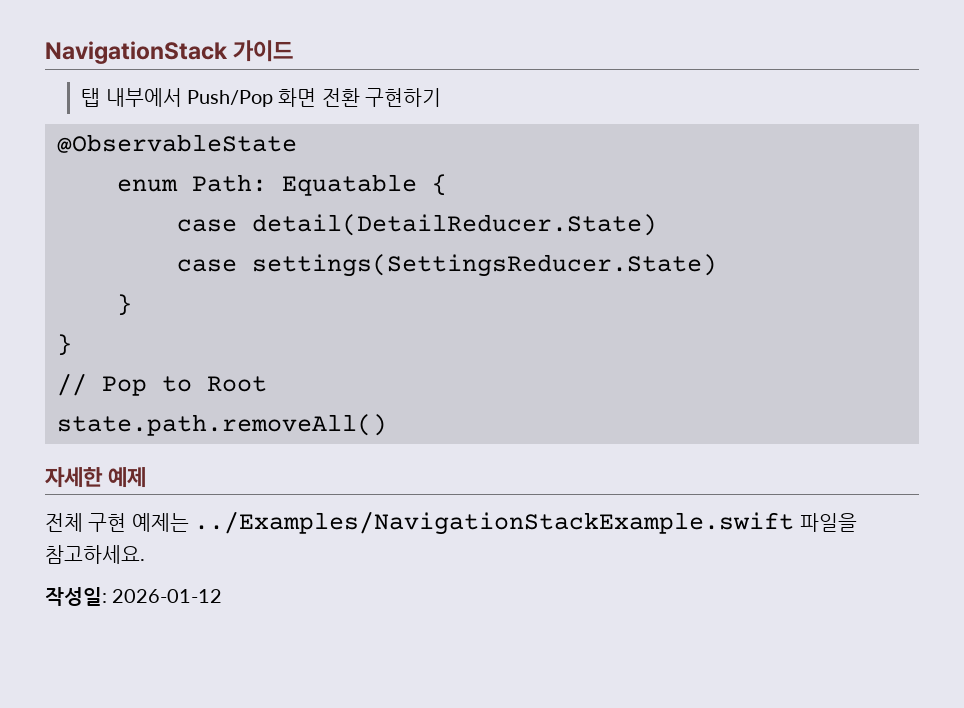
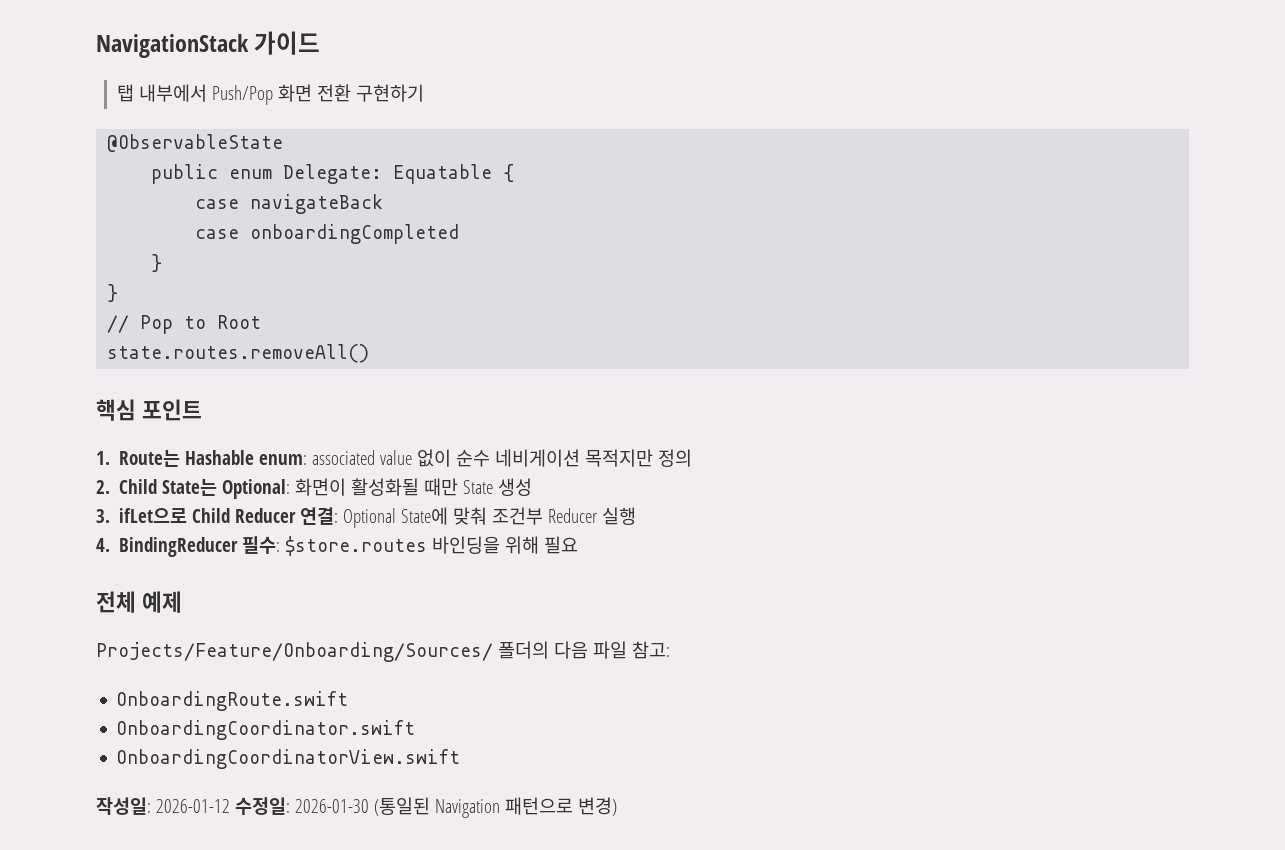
[117,174,267,192] enum Path: -> [151,164,383,184] public enum Delegate:
[252,214,657,236] [177,254,717,277] detail(DetailReducer.State) // case settings(SettingsReducer.State) -> [250,194,384,214] [195,224,460,244] navigateBack // case onboardingCompleted
[57,414,387,436] [45,467,147,488] [45,511,857,535] [45,545,145,564] [45,587,223,606] state.path.removeAll() // 자세한 예제 // 전체 구현 예제는 ../Examples/NavigationStackExample.swift 파일을 참고하세요. // 작성일: 2026-01-12 -> [107,344,370,363] [96,399,202,421] [96,449,693,467] [96,478,533,499] [96,507,637,528] [96,536,579,557] [96,591,182,613] [96,641,670,662] [116,691,349,711] [116,720,416,740] [116,749,461,769] [96,797,617,818] state.routes.removeAll() // 핵심 포인트 // 1. Route는 Hashable enum: associated value 없이 순수 네비게이션 목적지만 정의 // 2. Child State는 Optional: 화면이 활성화될 때만 State 생성 // 3. ifLet으로 Child Reducer 연결: Optional State에 맞춰 조건부 Reducer 실행 // 4. BindingReducer 필수: $store.routes 바인딩을 위해 필요 // 전체 예제 // Projects/Feature/Onboarding/Sources/ 폴더의 다음 파일 참고: // OnboardingRoute.swift // OnboardingCoordinator.swift // OnboardingCoordinatorView.swift // 작성일: 2026-01-12 수정일: 2026-01-30 (통일된 Navigation 패턴으로 변경)

